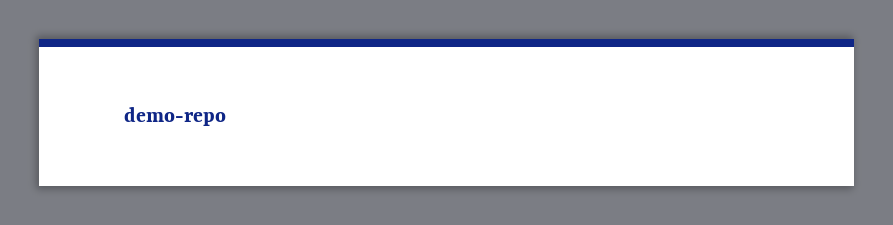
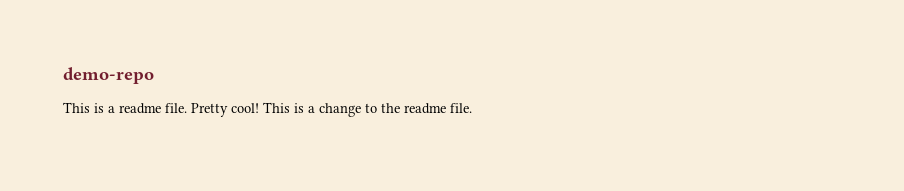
(226, 116) none -> [63,102,472,117] // This is a readme file. Pretty cool! This is a change to the readme file.

